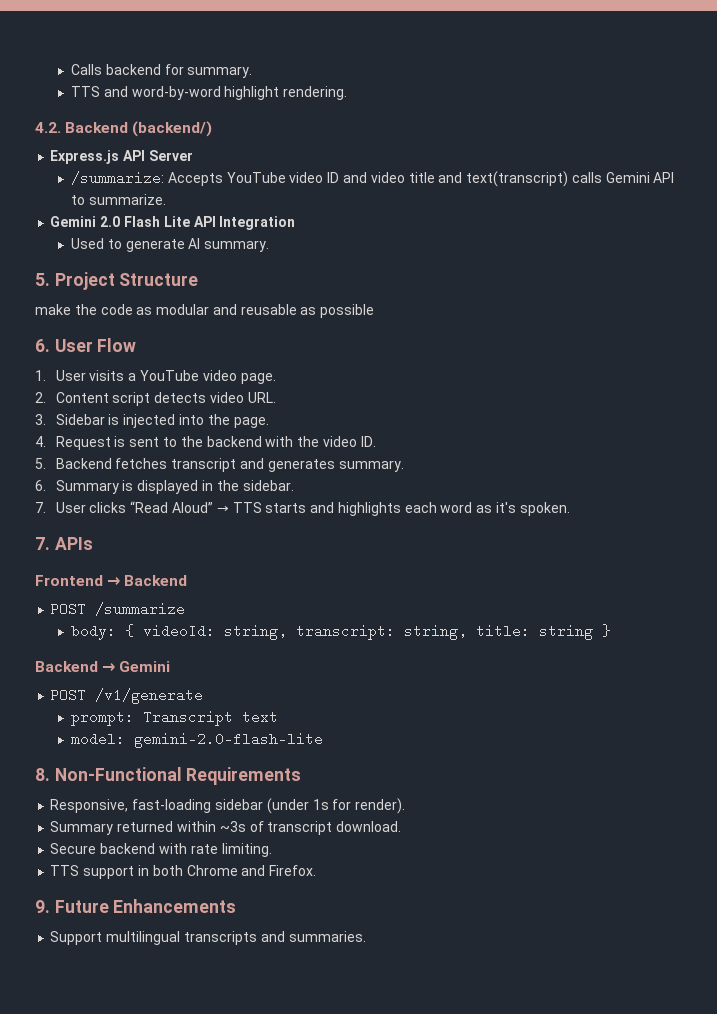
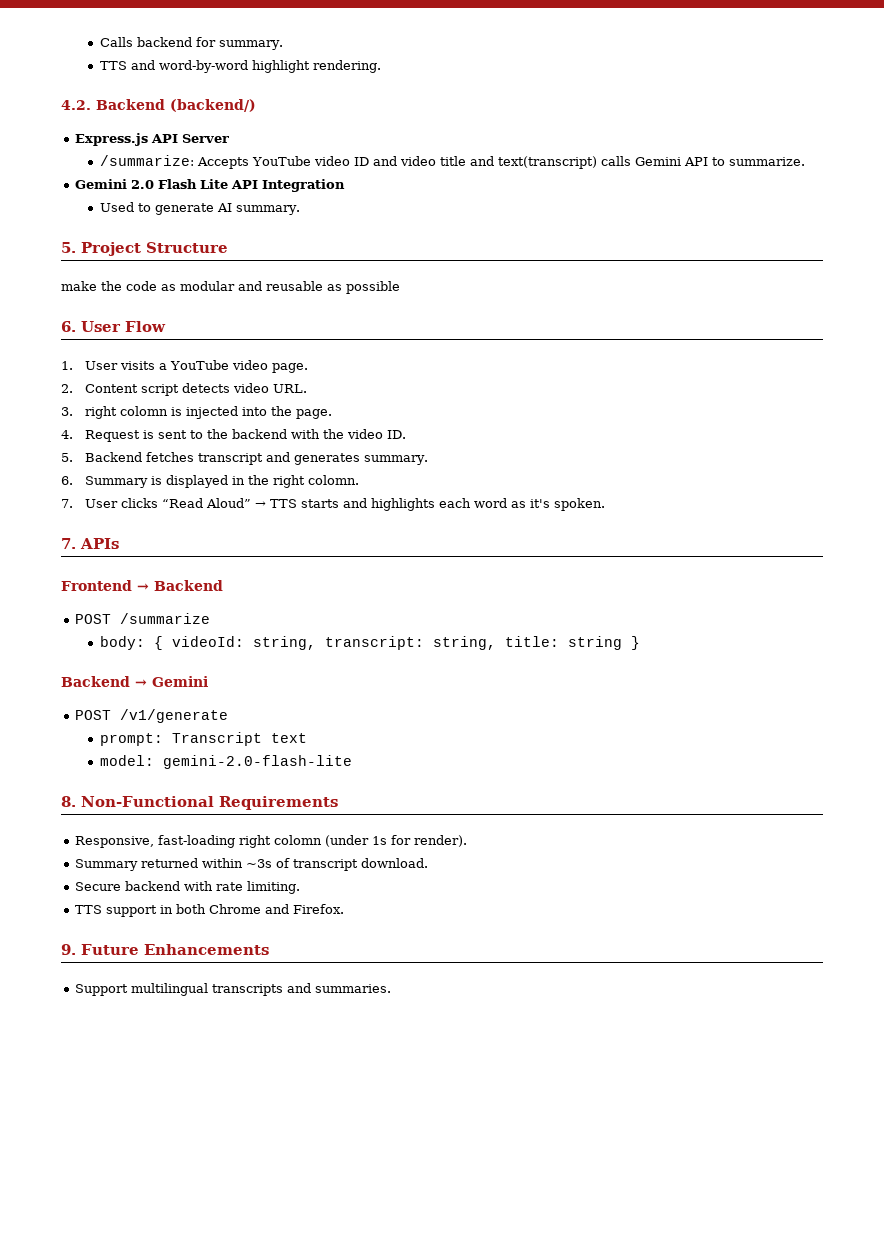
[55,414,105,425] Sidebar -> [85,406,169,419] right colomn
[242,480,294,491] sidebar. -> [273,475,360,488] right colomn.
[214,799,263,810] sidebar -> [239,835,323,848] right colomn

